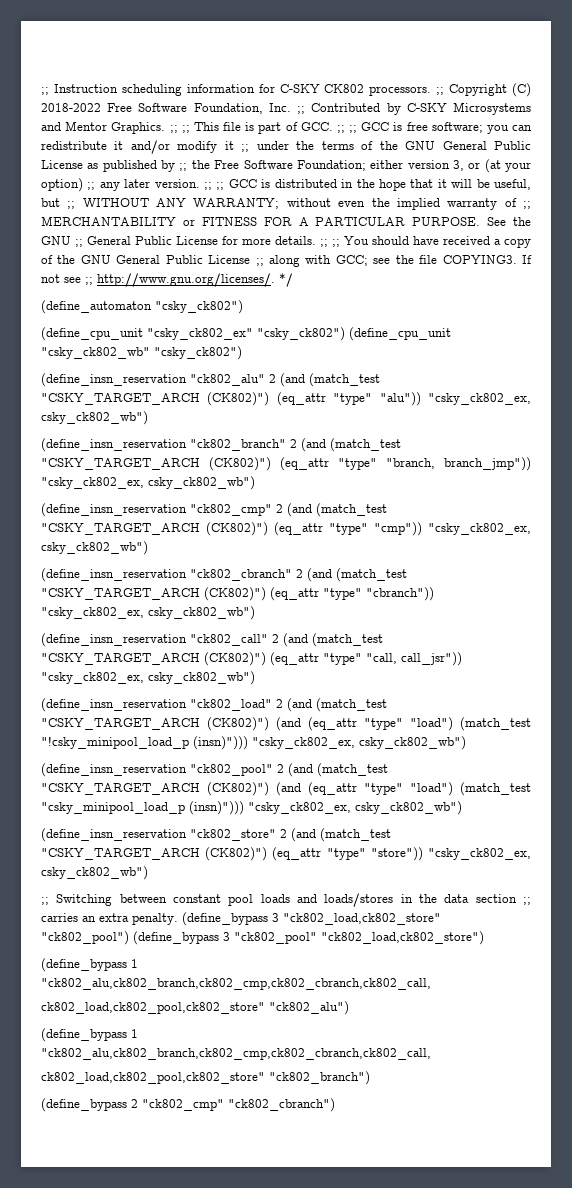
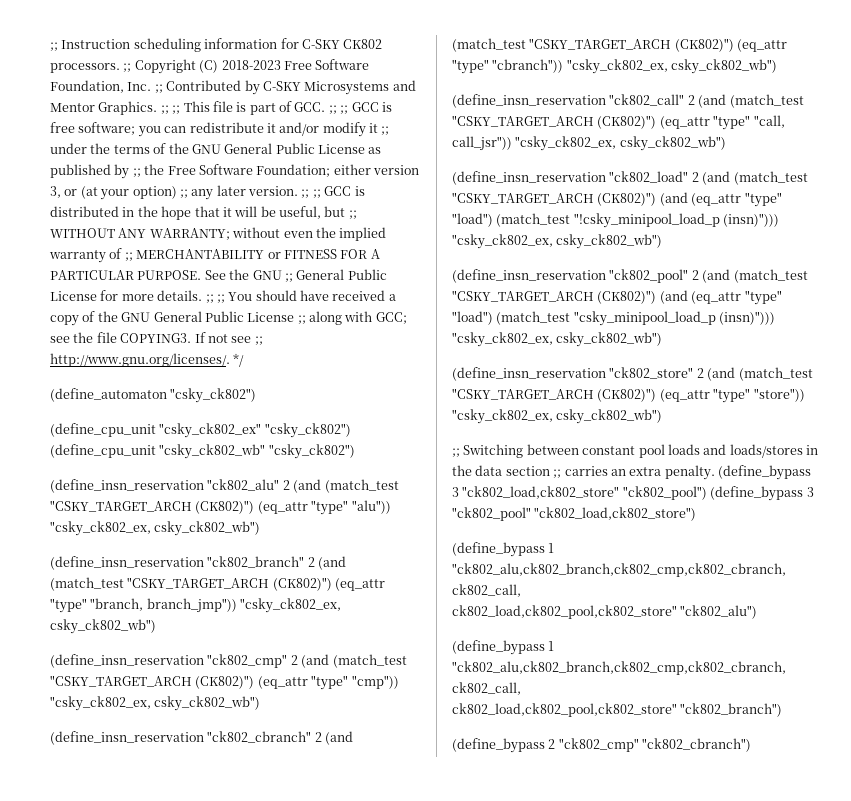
[41,103,101,112] 2018-2022 -> [221,60,281,70] 2018-2023

